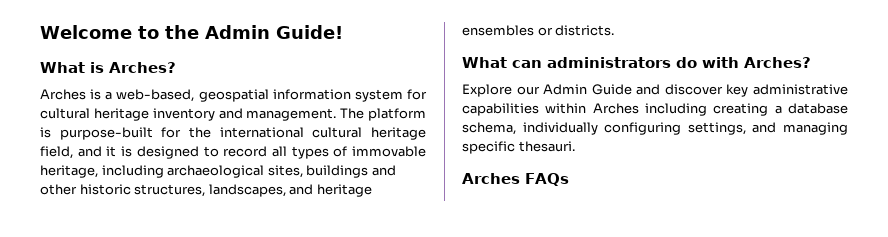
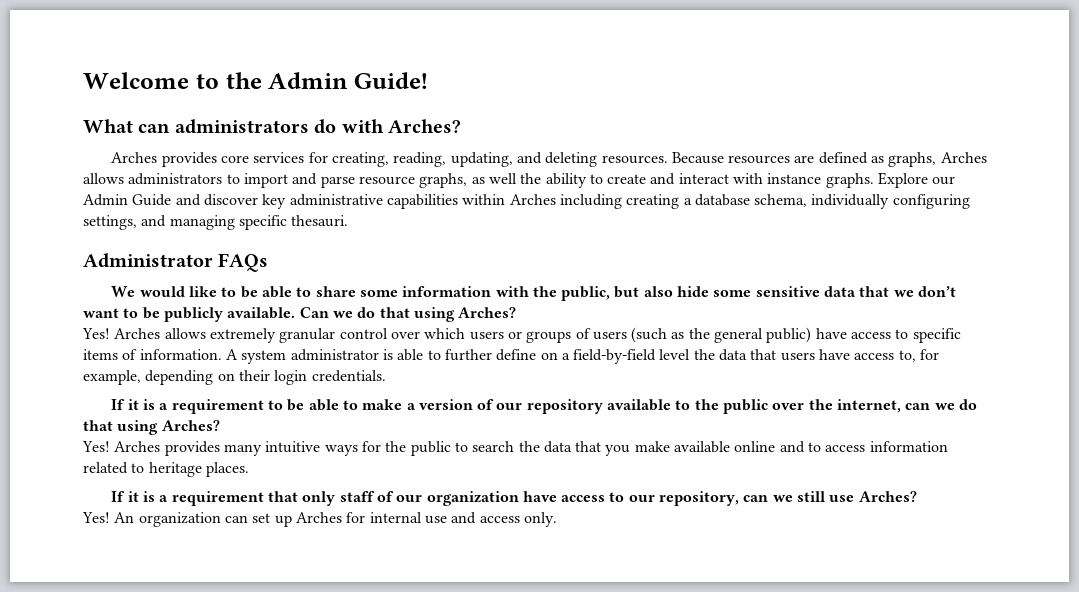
[40,62,176,73] [40,89,428,102] [40,108,426,121] [40,127,426,140] [40,146,426,159] [40,165,396,178] [40,184,372,197] [462,25,615,36] // What is Arches? // Arches is a web-based, geospatial information system for cultural heritage inventory and management. The platform is purpose-built for the international cultural heritage field, and it is designed to record all types of immovable heritage, including archaeological sites, buildings and other historic structures, landscapes, and heritage ensembles or districts. -> (428, 80) none
(811, 62) none -> [111,152,987,167] [83,173,874,188] Arches provides core services for creating, reading, updating, and deleting resources. Because resources are defined as graphs, Arches allows administrators to import and parse resource graphs, as well the ability to create and interact with instance graphs.
[462,173,569,186] Arches FAQs -> [83,253,269,272] [111,286,957,301] [83,307,517,322] [82,327,961,343] [83,349,940,364] [83,370,386,385] [111,399,977,414] [83,420,220,435] [82,441,948,456] [83,462,249,477] [111,491,917,506] [82,512,557,527] Administrator FAQs // We would like to be able to share some information with the public, but also hide some sensitive data that we don’t want to be publicly available. Can we do that using Arches? // Yes! Arches allows extremely granular control over which users or groups of users (such as the general public) have access to specific items of information. A system administrator is able to further define on a field-by-field level the data that users have access to, for example, depending on their login credentials. // If it is a requirement to be able to make a version of our repository available to the public over the internet, can we do that using Arches? // Yes! Arches provides many intuitive ways for the public to search the data that you make available online and to access information related to heritage places. // If it is a requirement that only staff of our organization have access to our repository, can we still use Arches? // Yes! An organization can set up Arches for internal use and access only.

